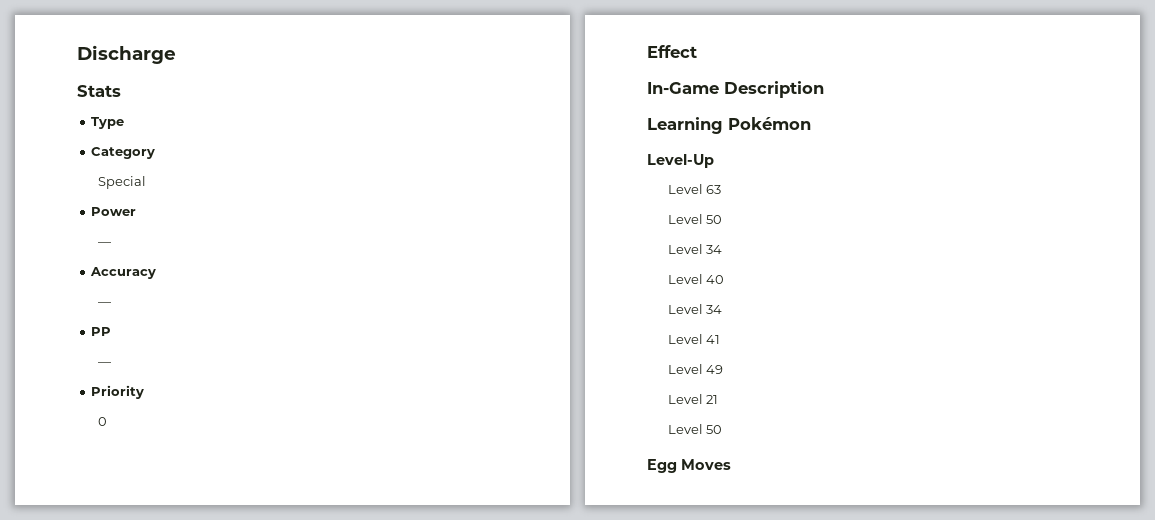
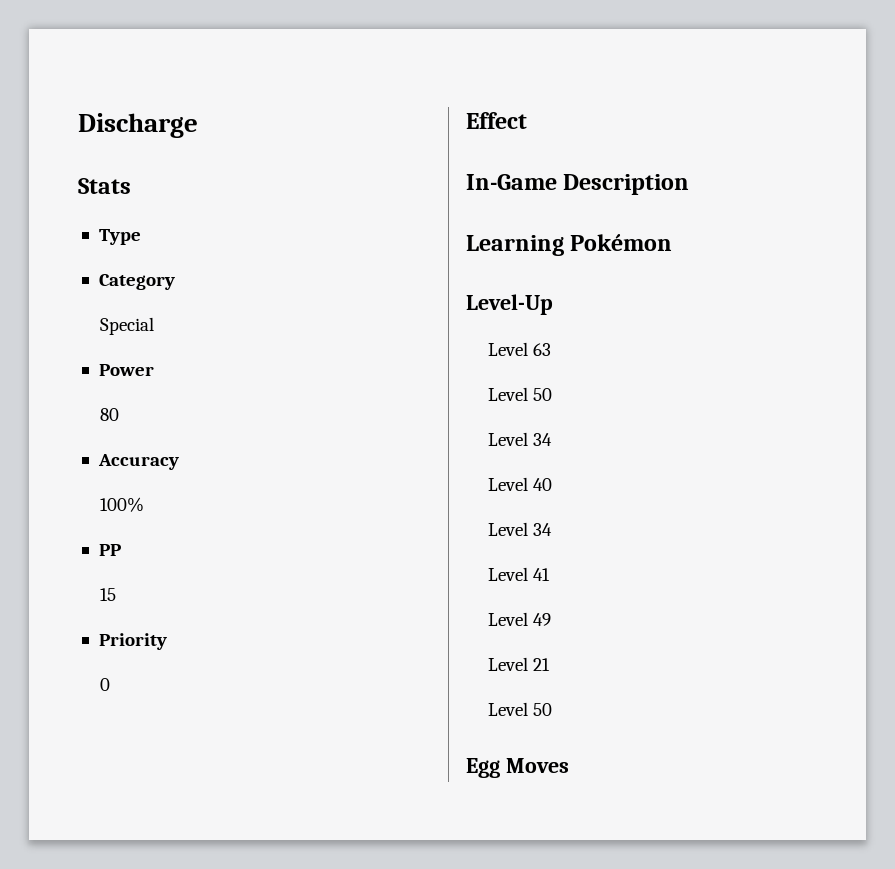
[97,242,111,246] — -> [100,408,120,421] 80
[97,302,111,306] — -> [100,497,145,512] 100%
[97,362,111,366] — -> [100,588,117,601] 15

